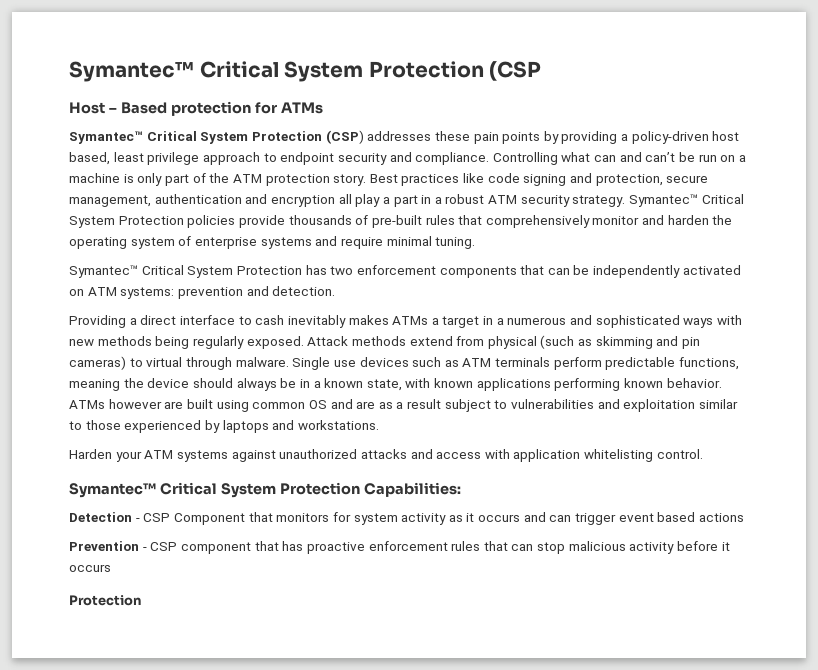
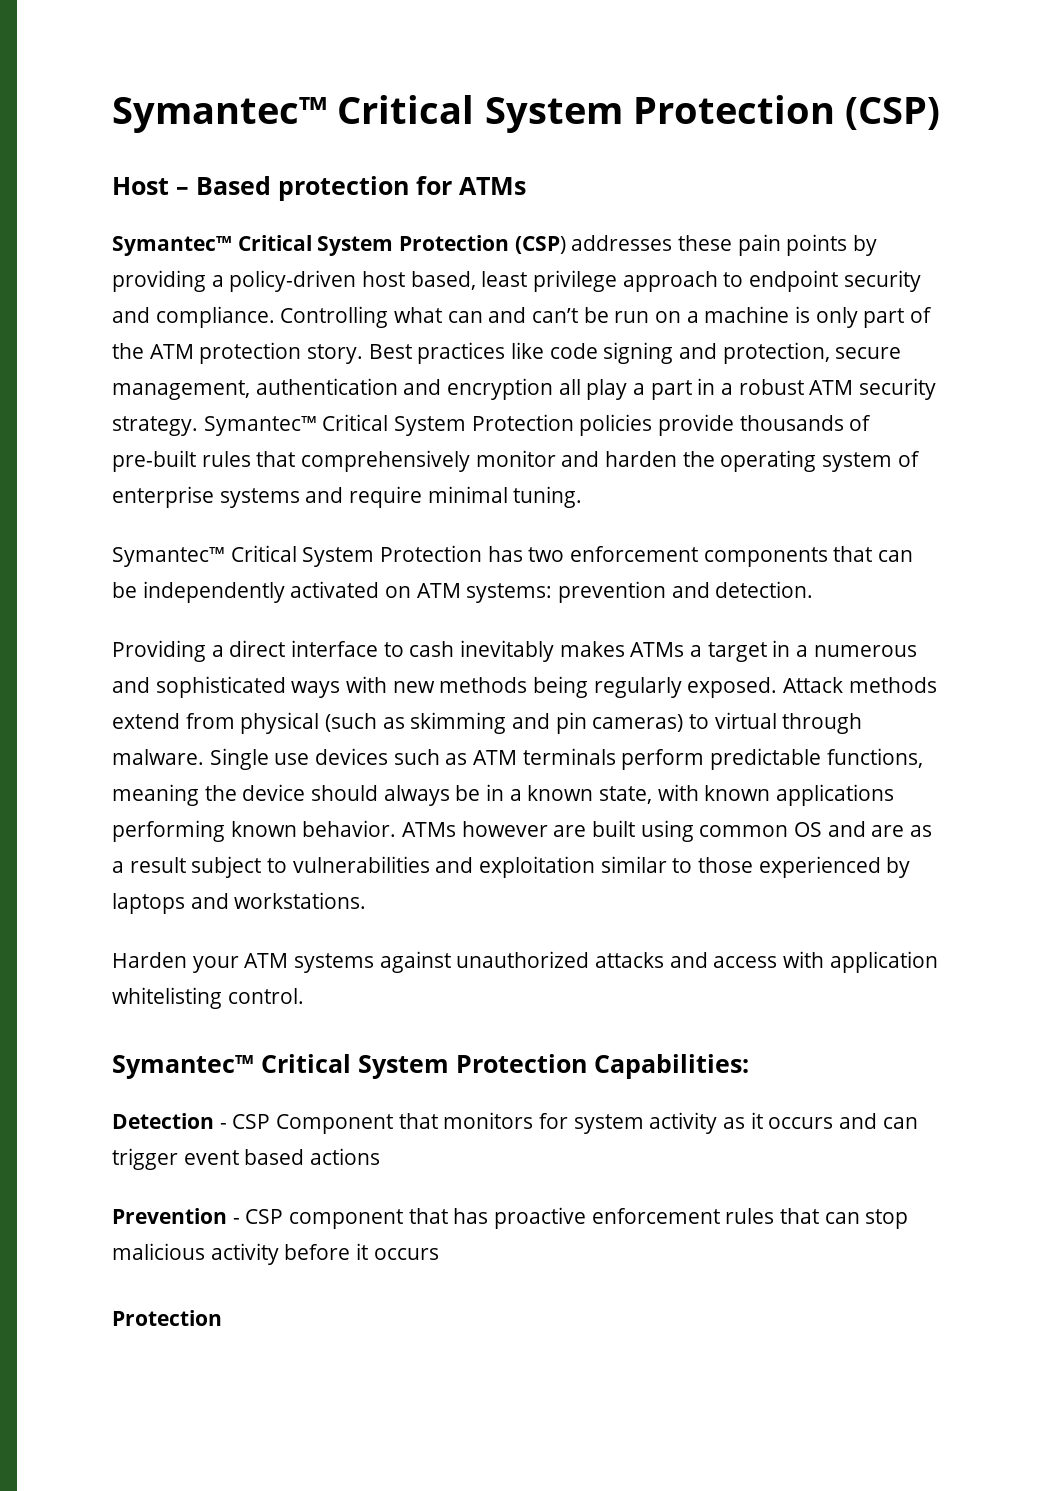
[69,61,542,82] Symantec™ Critical System Protection (CSP -> [112,95,941,133] Symantec™ Critical System Protection (CSP)

